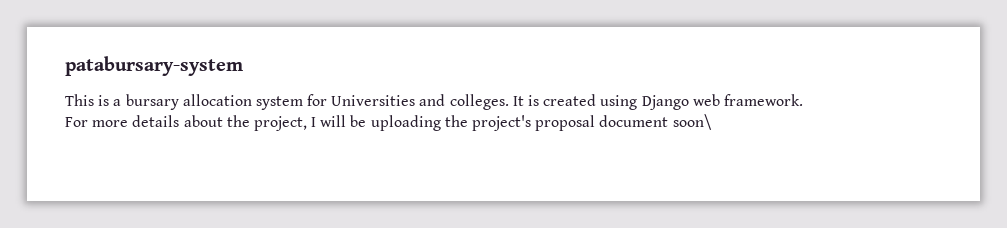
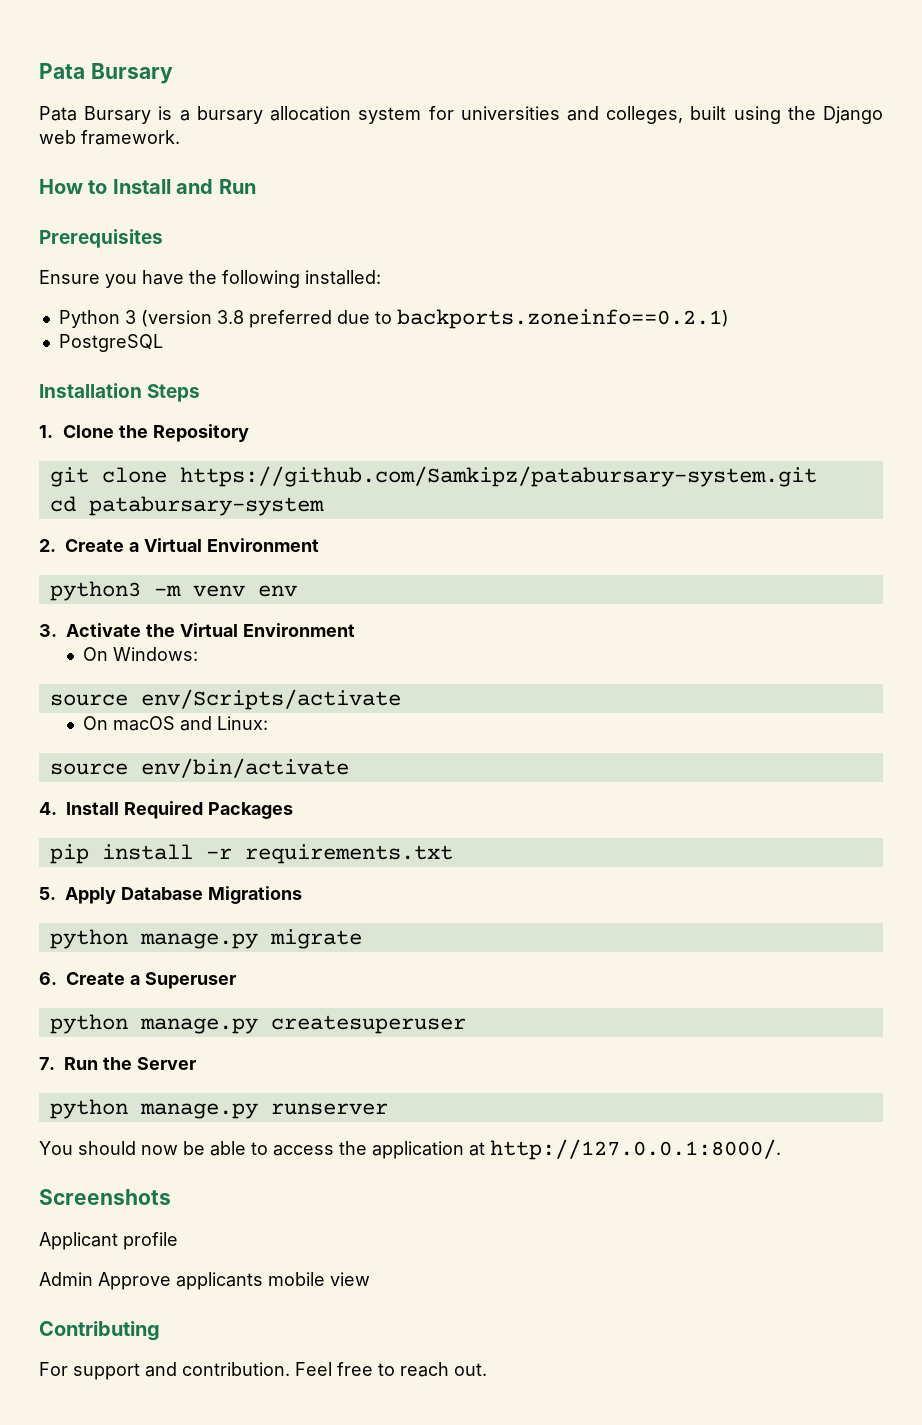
[65,56,243,76] [65,94,94,106] patabursary-system // This -> [39,63,173,84] [39,106,152,124] Pata Bursary // Pata Bursary
[331,94,803,110] [65,114,712,131] Universities and colleges. It is created using Django web framework. // For more details about the project, I will be uploading the project's proposal document soon\ -> [460,106,883,124] [39,130,180,145] [39,179,256,194] [39,229,163,248] [39,270,381,288] [58,309,729,329] [58,334,163,352] [39,383,201,402] [39,424,250,442] [49,466,817,487] [49,496,324,516] [39,538,319,552] [49,581,297,601] [39,623,355,637] [83,647,199,661] [49,689,401,710] [83,716,269,731] [49,758,349,778] [39,801,293,819] [49,844,453,864] [39,886,302,904] [49,929,362,949] [39,972,236,989] [49,1014,466,1034] [39,1057,196,1070] [49,1099,388,1119] [39,1139,781,1160] [39,1189,171,1205] [39,1232,178,1250] [39,1272,370,1290] [39,1321,160,1341] [39,1362,487,1380] universities and colleges, built using the Django web framework. // How to Install and Run // Prerequisites // Ensure you have the following installed: // Python 3 (version 3.8 preferred due to backports.zoneinfo==0.2.1) // PostgreSQL // Installation Steps // 1. Clone the Repository // git clone https://github.com/Samkipz/patabursary-system.git // cd patabursary-system // 2. Create a Virtual Environment // python3 -m venv env // 3. Activate the Virtual Environment // On Windows: // source env/Scripts/activate // On macOS and Linux: // source env/bin/activate // 4. Install Required Packages // pip install -r requirements.txt // 5. Apply Database Migrations // python manage.py migrate // 6. Create a Superuser // python manage.py createsuperuser // 7. Run the Server // python manage.py runserver // You should now be able to access the application at http://127.0.0.1:8000/. // Screenshots // Applicant profile // Admin Approve applicants mobile view // Contributing // For support and contribution. Feel free to reach out.

